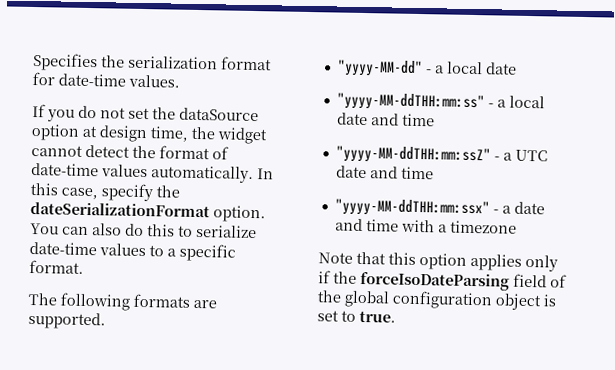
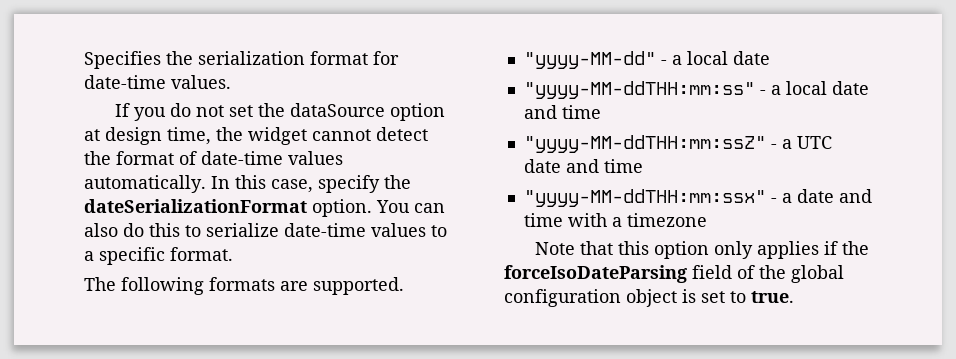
[470,253,558,272] applies only -> [714,241,820,259] only applies

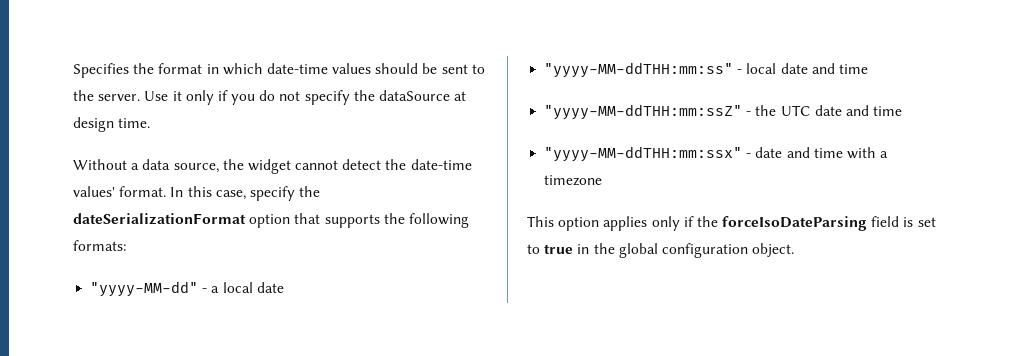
[198,51,399,65] [84,75,231,89] [115,103,131,117] serialization format for date-time values. // If -> [158,63,485,75] [73,90,228,105] format in which date-time values should be sent to the server. Use it only if
[229,105,254,117] set -> [304,90,350,105] specify
[390,103,446,121] option -> (451, 95) none
[167,127,211,145] time, -> [118,118,151,128] [73,159,219,173] time. // Without a data source,
[116,151,343,165] [84,175,206,193] format of date-time values automatically. -> [410,159,472,170] [73,186,167,197] date-time values' format.
[312,199,445,217] [84,223,447,237] [84,247,233,265] [84,277,404,295] option. You can also do this to serialize date-time values to a specific format. // The following formats are supported. -> [249,213,469,228] [73,240,126,251] option that supports the following formats:
[770,85,781,95] a -> (743, 71) none
[781,139,792,149] a -> [755,105,777,116] the
[781,193,792,203] a -> (752, 155) none
[535,241,870,259] [504,265,844,283] [504,289,794,307] Note that this option only applies if the forceIsoDateParsing field of the global configuration object is set to true. -> [527,216,936,231] [527,243,795,258] This option applies only if the forceIsoDateParsing field is set to true in the global configuration object.

